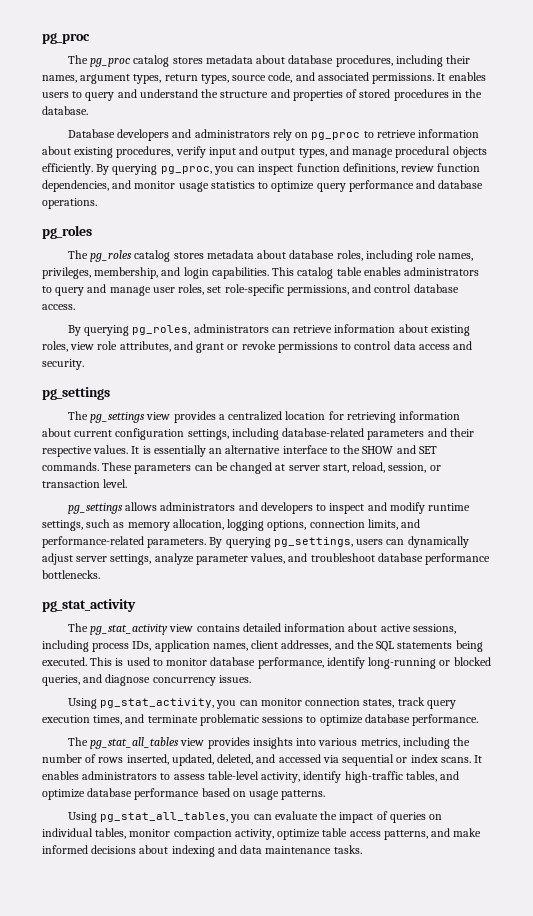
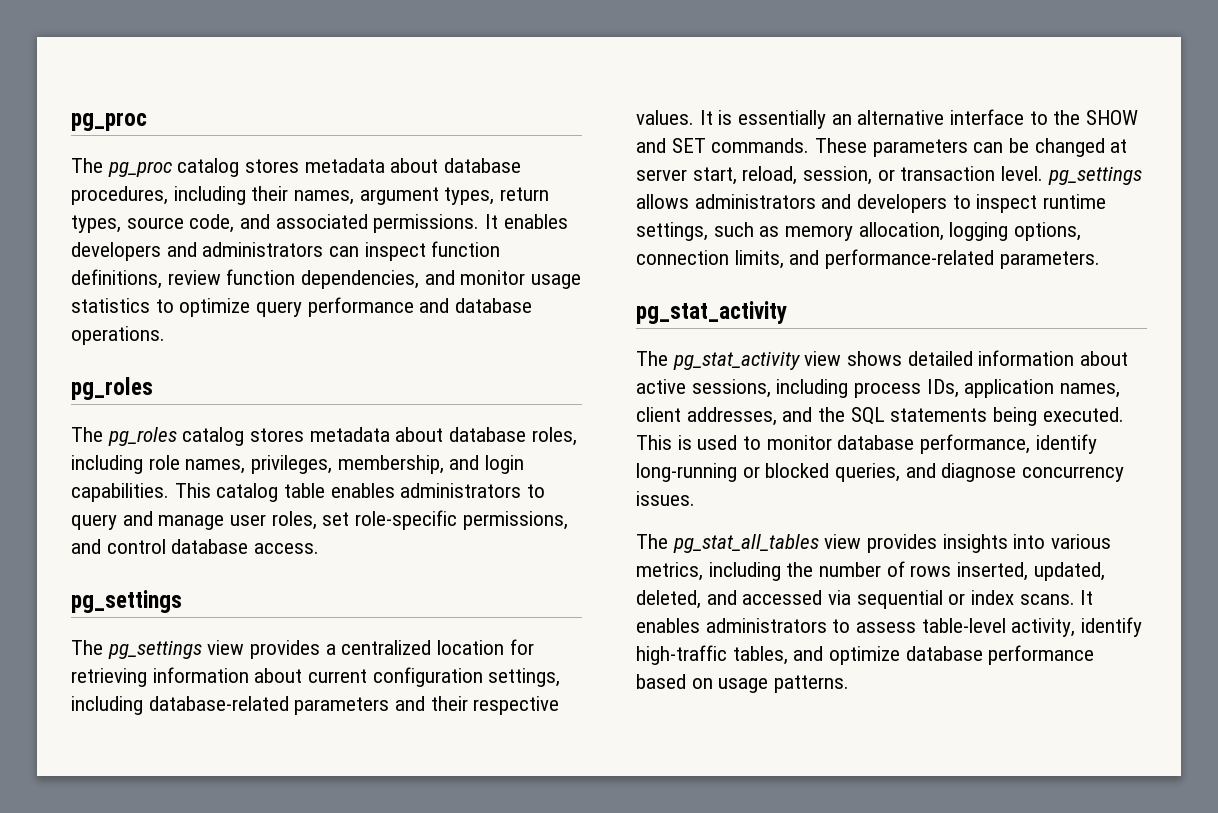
[42,89,483,101] [42,106,88,115] [67,129,479,141] [42,146,487,158] [42,163,234,175] users to query and understand the structure and properties of stored procedures in the database. // Database developers and administrators rely on pg_proc to retrieve information about existing procedures, verify input and output types, and manage procedural objects efficiently. By querying pg_proc, you -> [71,242,324,261] developers and administrators
[67,324,470,336] [42,341,473,353] [42,359,84,370] // By querying pg_roles, administrators can retrieve information about existing roles, view role attributes, and grant or revoke permissions to control data access and security. -> (320, 548) none
(128, 483) // -> (1044, 173) none
[367,502,425,514] and modify -> (1038, 203) none
[209,536,469,548] [42,553,491,565] [42,570,100,579] By querying pg_settings, users can dynamically adjust server settings, analyze parameter values, and troubleshoot database performance bottlenecks. -> (1100, 260) none
[196,624,240,632] contains -> [847,351,903,366] shows
[67,697,456,709] [42,714,479,726] // Using pg_stat_activity, you can monitor connection states, track query execution times, and terminate problematic sessions to optimize database performance. -> (695, 498) none
[67,811,442,823] [42,828,482,840] [42,845,362,857] // Using pg_stat_all_tables, you can evaluate the impact of queries on individual tables, monitor compaction activity, optimize table access patterns, and make informed decisions about indexing and data maintenance tasks. -> (850, 684) none

